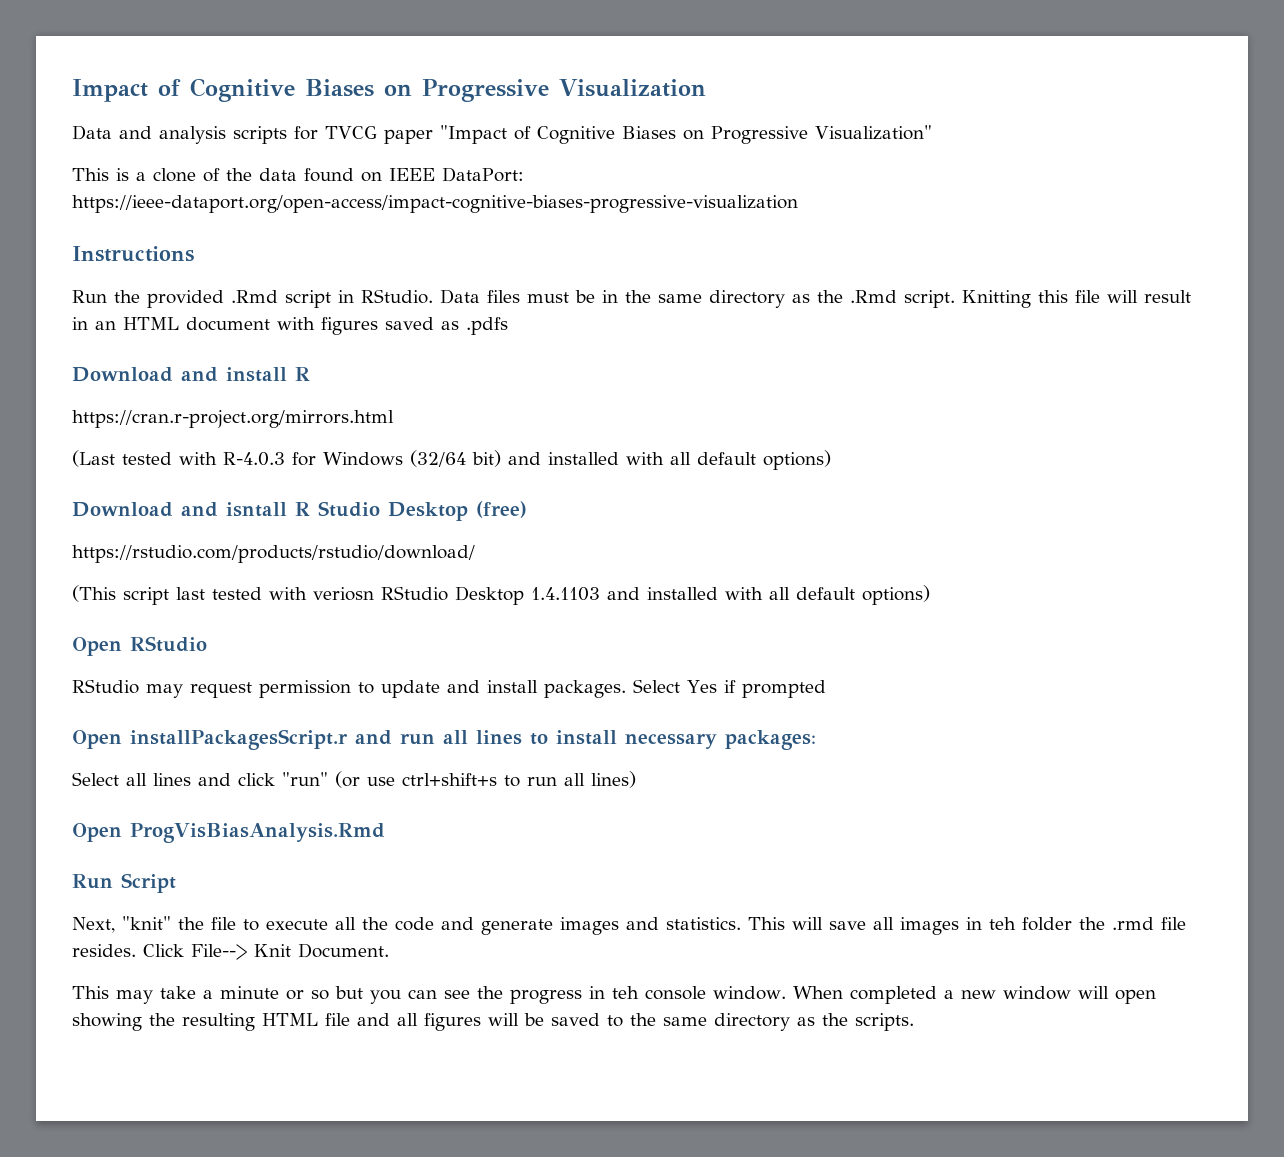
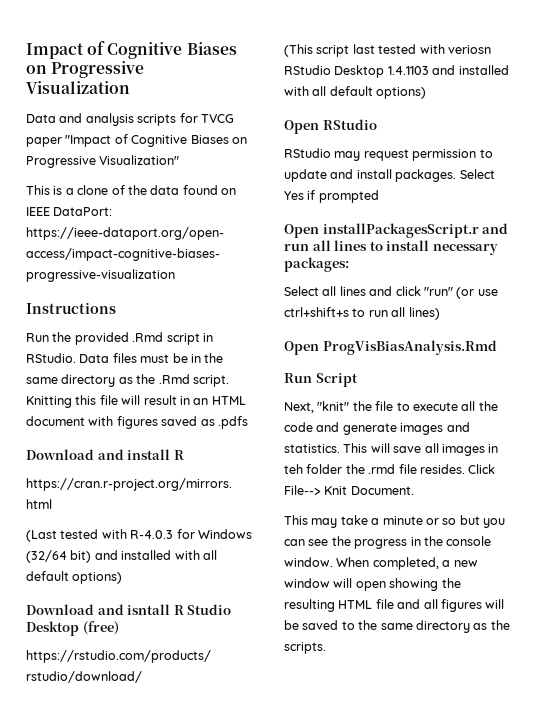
[612,986,639,999] teh -> [423,536,443,546] the
[849,986,937,1004] completed -> [372,557,439,570] completed,

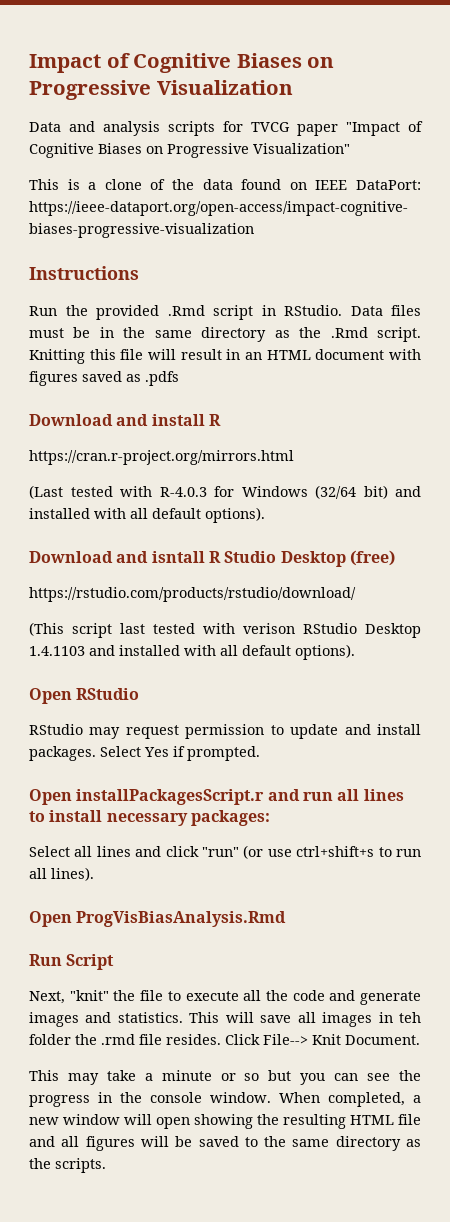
[72,572,123,584] options) -> [205,507,265,523] options).
[447,45,491,54] veriosn -> [243,623,295,634] verison
[376,87,427,99] options) -> [295,644,355,660] options).
[318,190,379,203] prompted -> [187,746,260,761] prompted.
[408,307,440,320] lines) -> [51,867,94,881] lines).

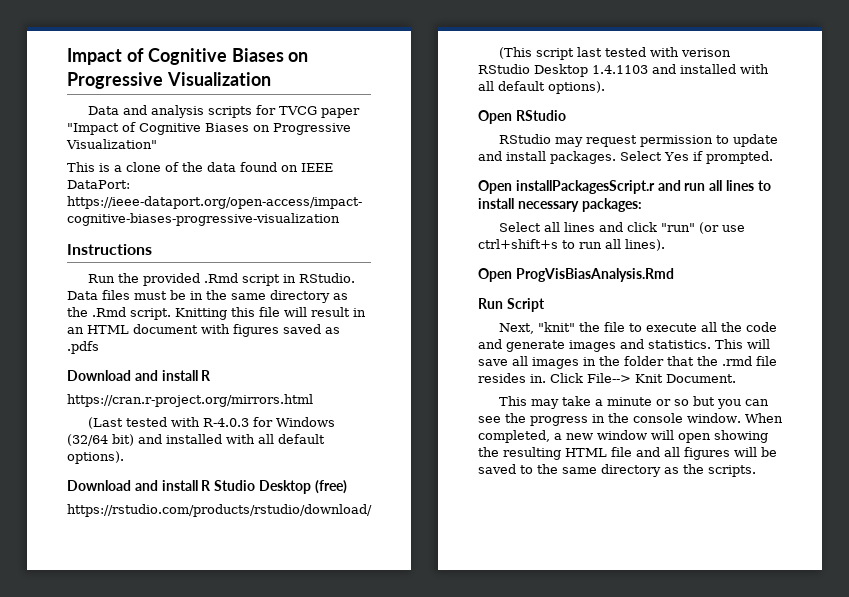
[151,551,205,563] isntall -> [161,480,198,491] install
[399,1012,422,1023] [29,1034,71,1045] teh folder -> [599,356,694,366] the folder that
[166,1034,221,1045] resides. -> [478,373,546,383] resides in.

